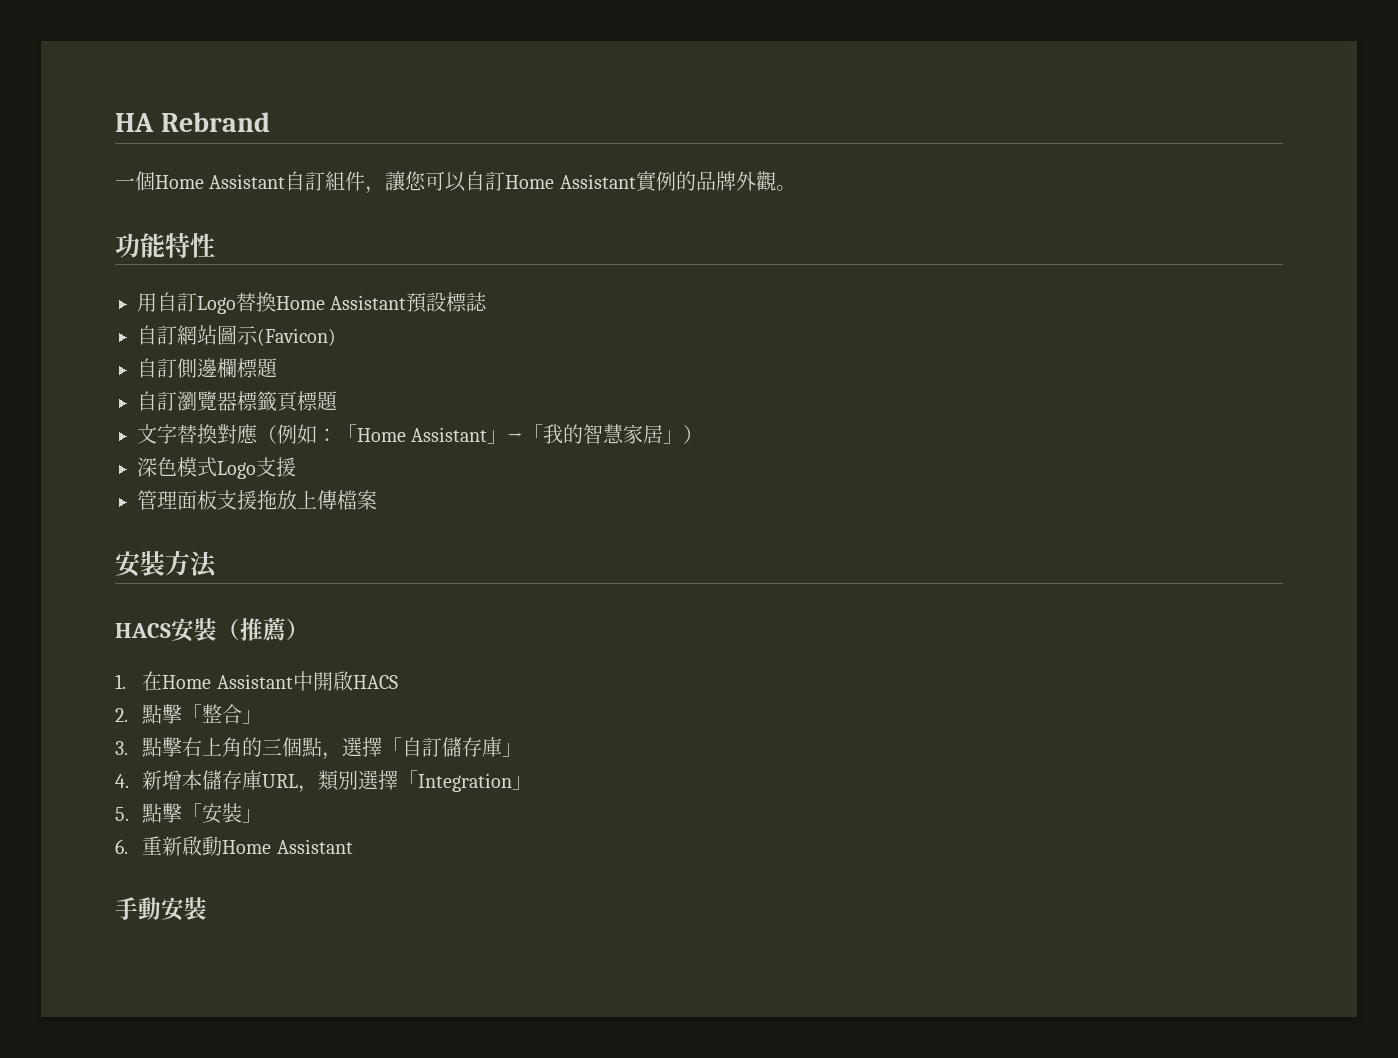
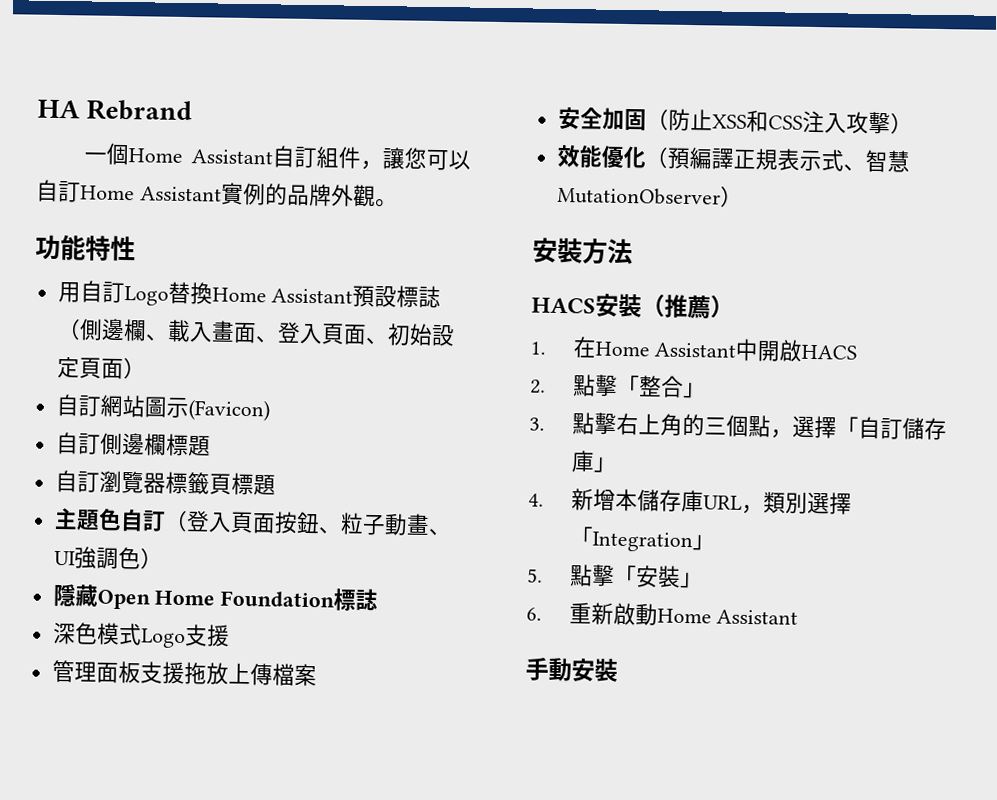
(488, 302) none -> [56,318,455,347] [56,356,146,380] （側邊欄、載入畫面、登入頁面、初始設定頁面）
[137,424,704,444] 文字替換對應（例如：「Home Assistant」→「我的智慧家居」） -> [53,507,451,536] [53,546,163,570] [52,583,379,612] 主題色自訂（登入頁面按鈕、粒子動畫、UI強調色） // 隱藏Open Home Foundation標誌
(377, 500) none -> [557,106,913,135] [556,144,911,173] [556,186,743,208] // 安全加固（防止XSS和CSS注入攻擊） // 效能優化（預編譯正規表示式、智慧MutationObserver）

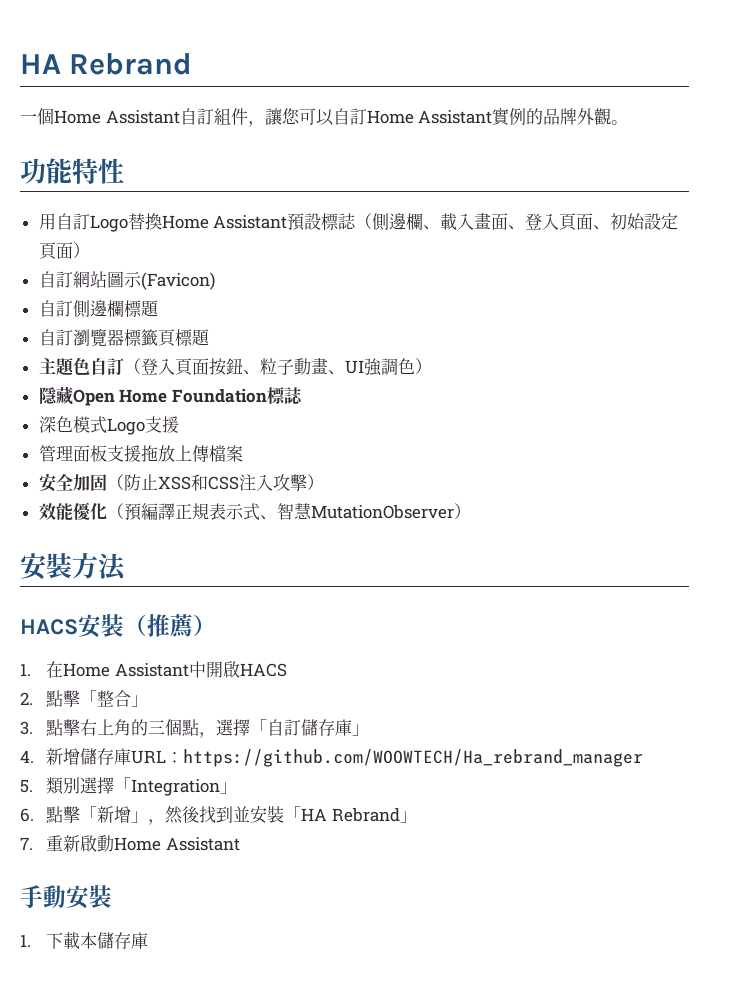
[614,488,638,512] 本 -> (81, 756) none
[740,504,764,515] ， -> [166,749,644,767] [20,779,33,793] ：https://github.com/WOOWTECH/Ha_rebrand_manager // 5.
[527,564,703,589] [526,607,542,621] 5.點擊「安裝」 // 6. -> [20,806,417,825] [20,837,33,850] 6.點擊「新增」，然後找到並安裝「HA Rebrand」 // 7.
(618, 670) none -> [20,932,149,950] // 1.下載本儲存庫

